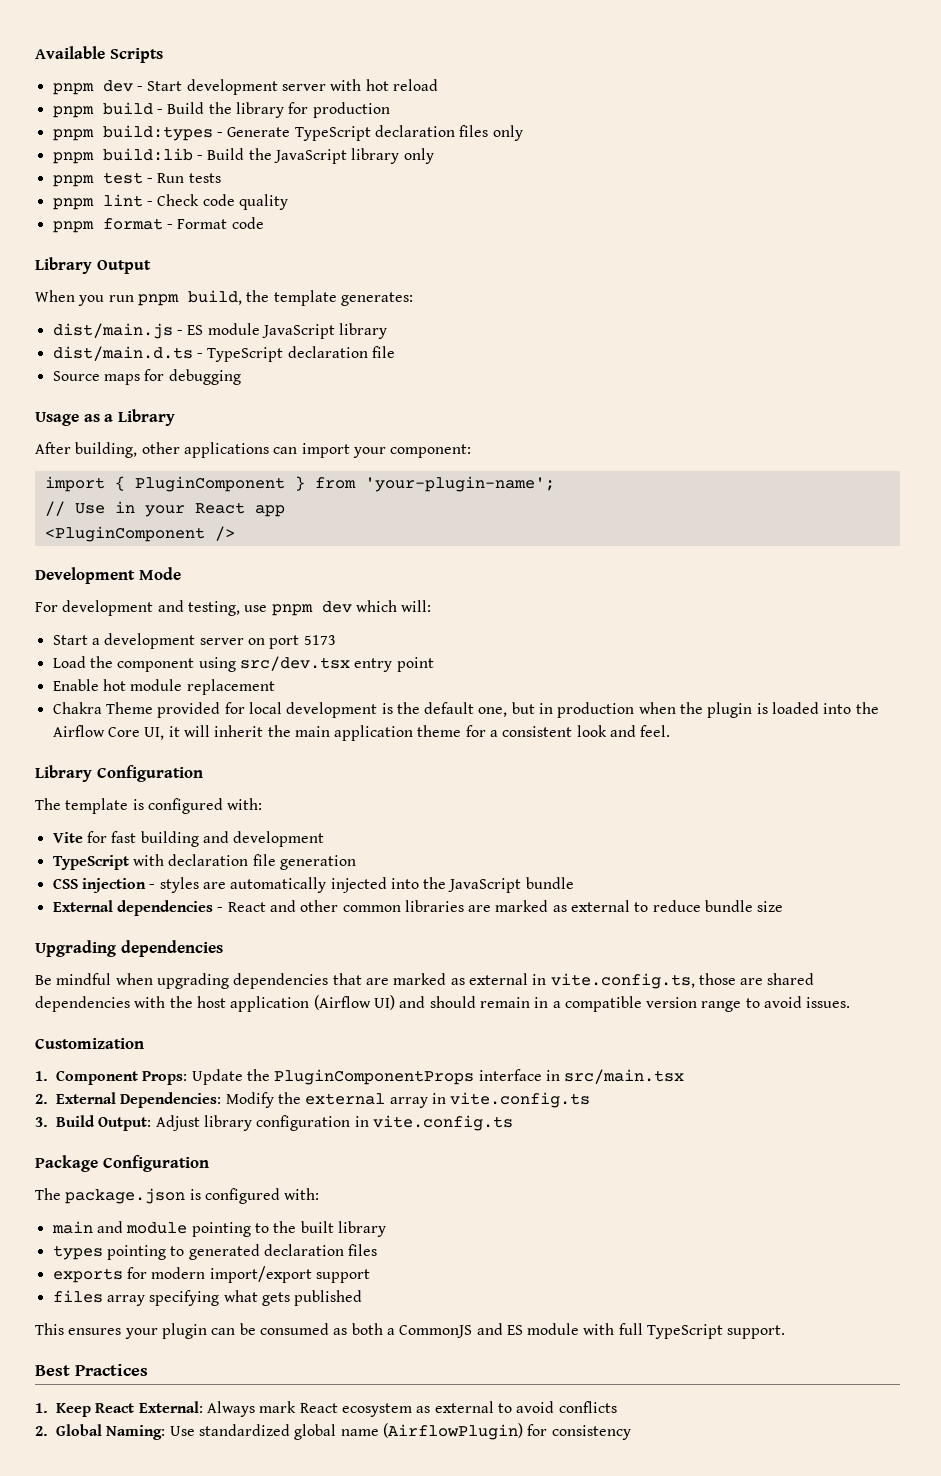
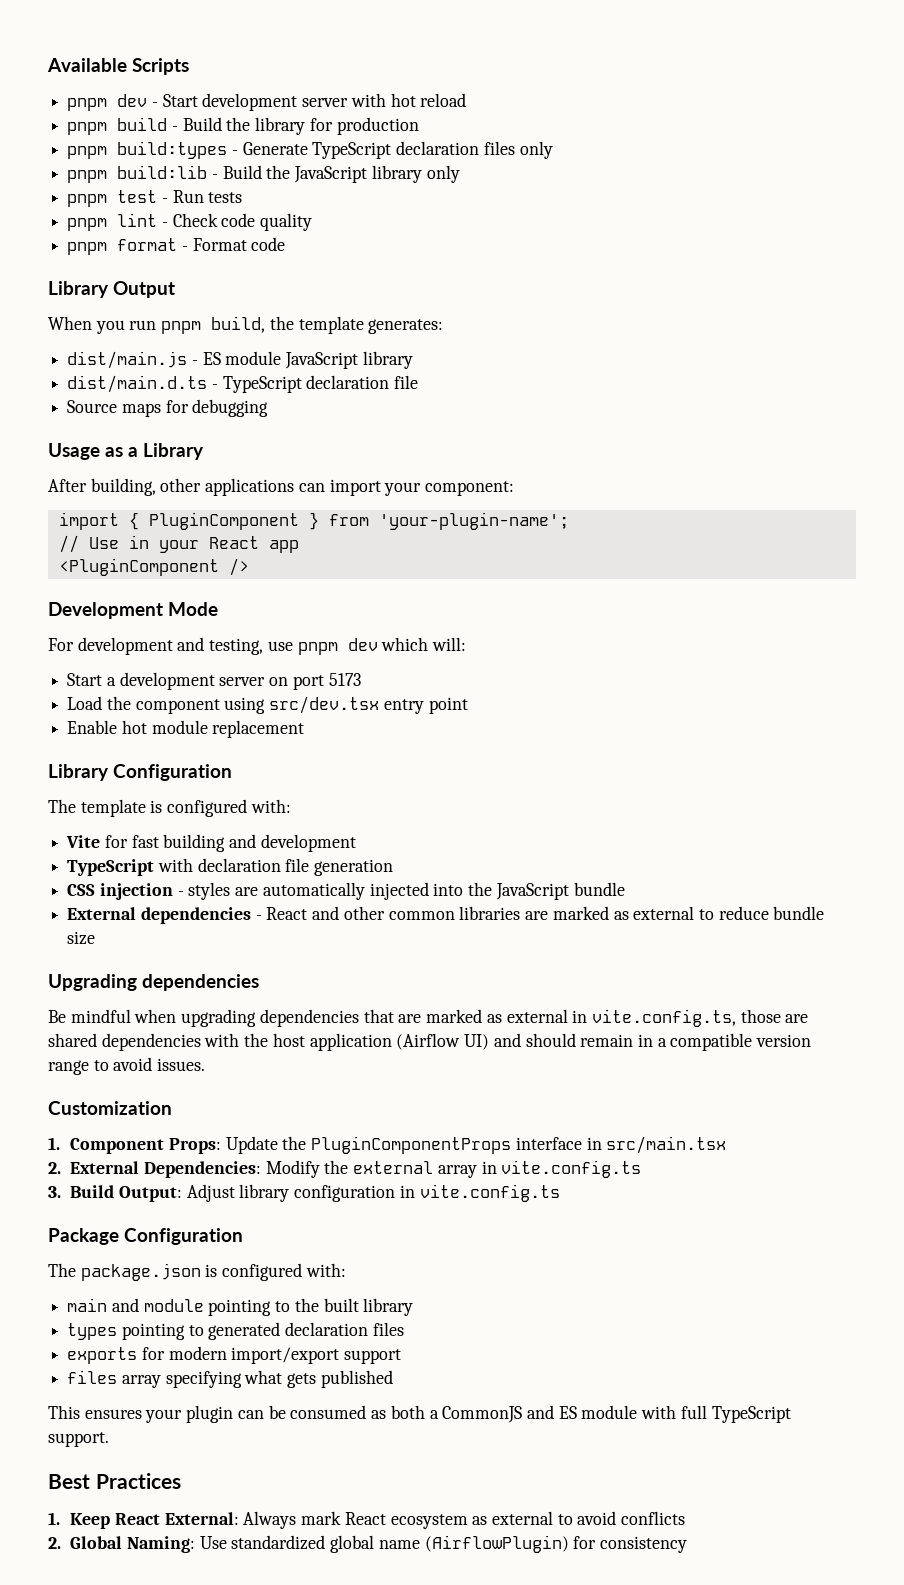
[52,702,879,718] [52,725,671,741] // Chakra Theme provided for local development is the default one, but in production when the plugin is loaded into the Airflow Core UI, it will inherit the main application theme for a consistent look and feel. -> (305, 729) none

